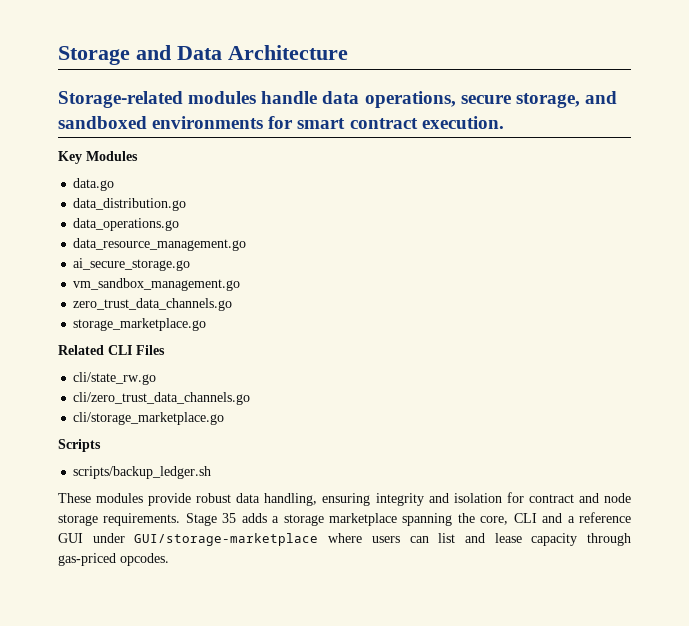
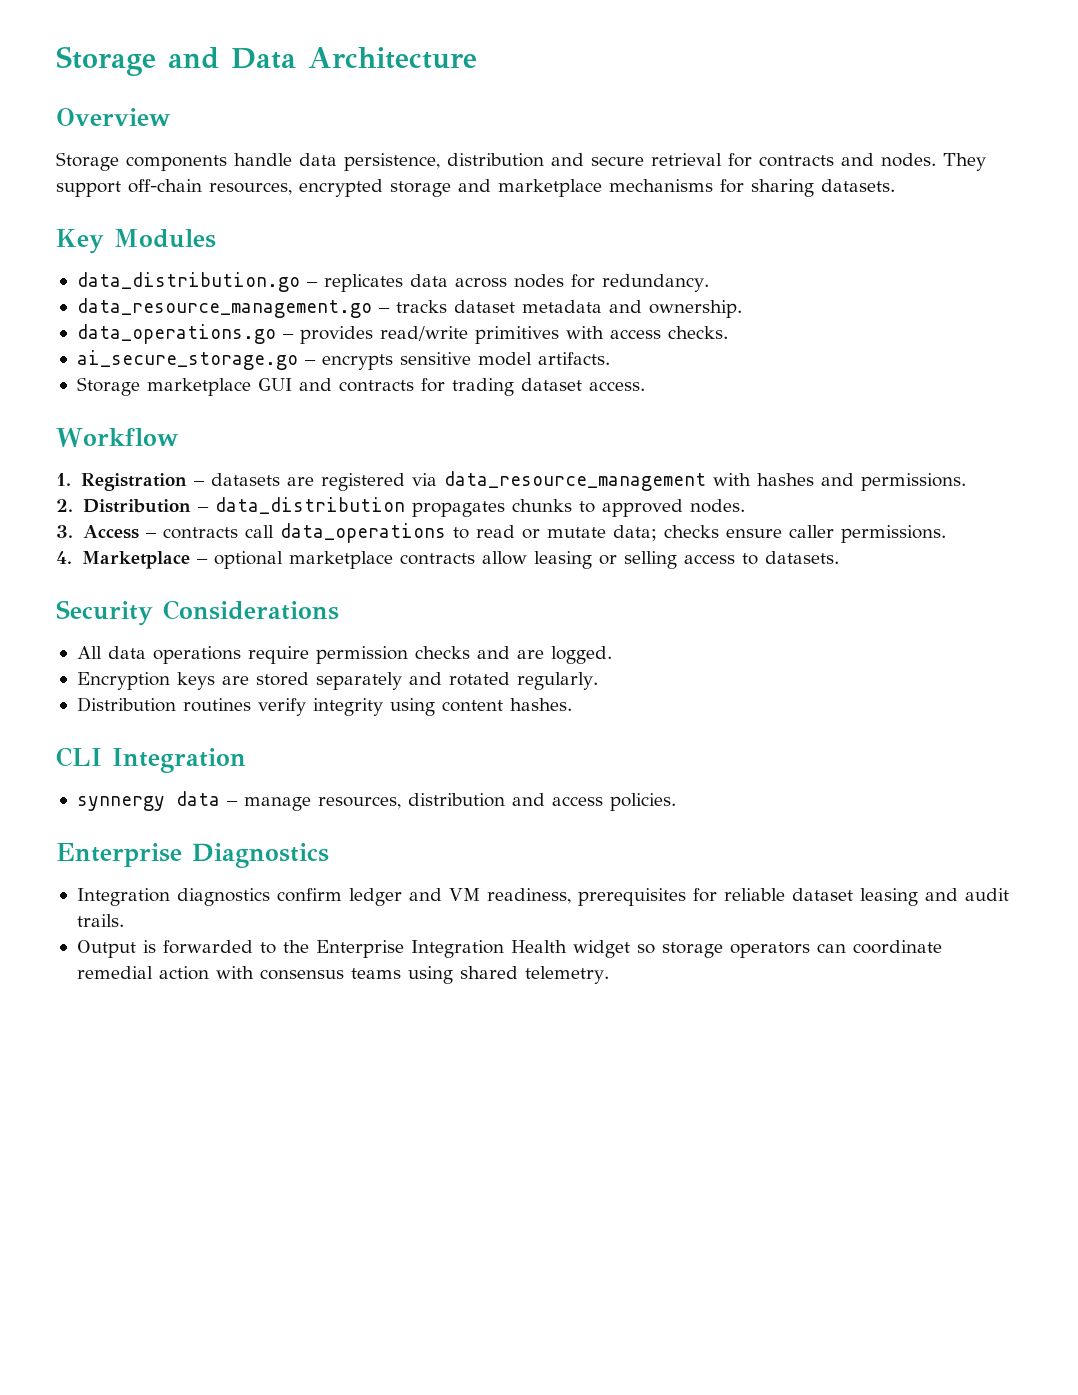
[58,91,617,108] [58,116,504,129] [58,151,138,164] [73,178,115,191] [73,198,187,211] [73,218,180,231] [73,238,247,251] [73,258,191,271] [73,278,241,291] [73,298,233,311] [73,318,207,331] [58,345,165,355] [73,372,157,385] [73,392,251,405] [73,412,225,425] [58,439,101,452] [73,466,212,479] [58,492,632,506] [58,512,632,526] [58,533,631,546] [58,553,169,566] Storage-related modules handle data operations, secure storage, and sandboxed environments for smart contract execution. // Key Modules // data.go // data_distribution.go // data_operations.go // data_resource_management.go // ai_secure_storage.go // vm_sandbox_management.go // zero_trust_data_channels.go // storage_marketplace.go // Related CLI Files // cli/state_rw.go // cli/zero_trust_data_channels.go // cli/storage_marketplace.go // Scripts // scripts/backup_ledger.sh // These modules provide robust data handling, ensuring integrity and isolation for contract and node storage requirements. Stage 35 adds a storage marketplace spanning the core, CLI and a reference GUI under GUI/storage-marketplace where users can list and lease capacity through gas-priced opcodes. -> [56,108,170,126] [56,152,986,171] [56,179,895,197] [56,229,216,254] [76,272,709,292] [76,298,742,318] [76,324,728,344] [76,350,610,370] [76,377,645,396] [56,428,178,447] [56,471,966,491] [56,497,745,517] [56,523,946,543] [56,551,839,569] [56,600,339,626] [76,646,612,664] [76,672,598,690] [76,697,572,716] [56,747,246,773] [76,791,676,811] [56,843,329,868] [76,888,1009,906] [76,914,124,927] [76,940,942,958] [76,966,609,984] Overview // Storage components handle data persistence, distribution and secure retrieval for contracts and nodes. They support off-chain resources, encrypted storage and marketplace mechanisms for sharing datasets. // Key Modules // data_distribution.go – replicates data across nodes for redundancy. // data_resource_management.go – tracks dataset metadata and ownership. // data_operations.go – provides read/write primitives with access checks. // ai_secure_storage.go – encrypts sensitive model artifacts. // Storage marketplace GUI and contracts for trading dataset access. // Workflow // 1. Registration – datasets are registered via data_resource_management with hashes and permissions. // 2. Distribution – data_distribution propagates chunks to approved nodes. // 3. Access – contracts call data_operations to read or mutate data; checks ensure caller permissions. // 4. Marketplace – optional marketplace contracts allow leasing or selling access to datasets. // Security Considerations // All data operations require permission checks and are logged. // Encryption keys are stored separately and rotated regularly. // Distribution routines verify integrity using content hashes. // CLI Integration // synnergy data – manage resources, distribution and access policies. // Enterprise Diagnostics // Integration diagnostics confirm ledger and VM readiness, prerequisites for reliable dataset leasing and audit trails. // Output is forwarded to the Enterprise Integration Health widget so storage operators can coordinate remedial action with consensus teams using shared telemetry.

